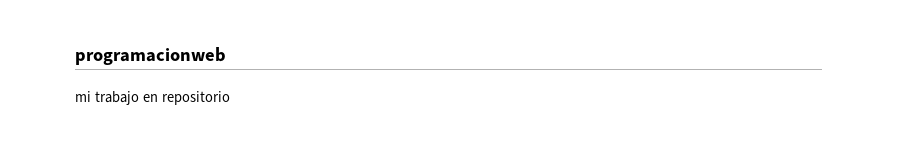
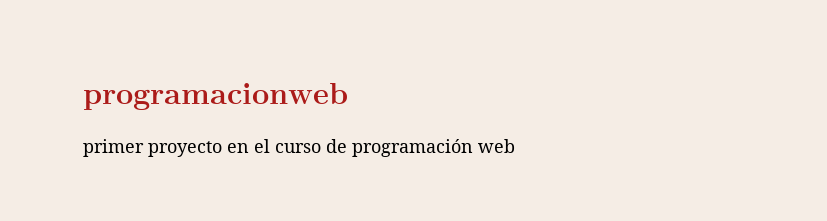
[75,91,230,105] mi trabajo en repositorio -> [83,139,515,157] primer proyecto en el curso de programación web

